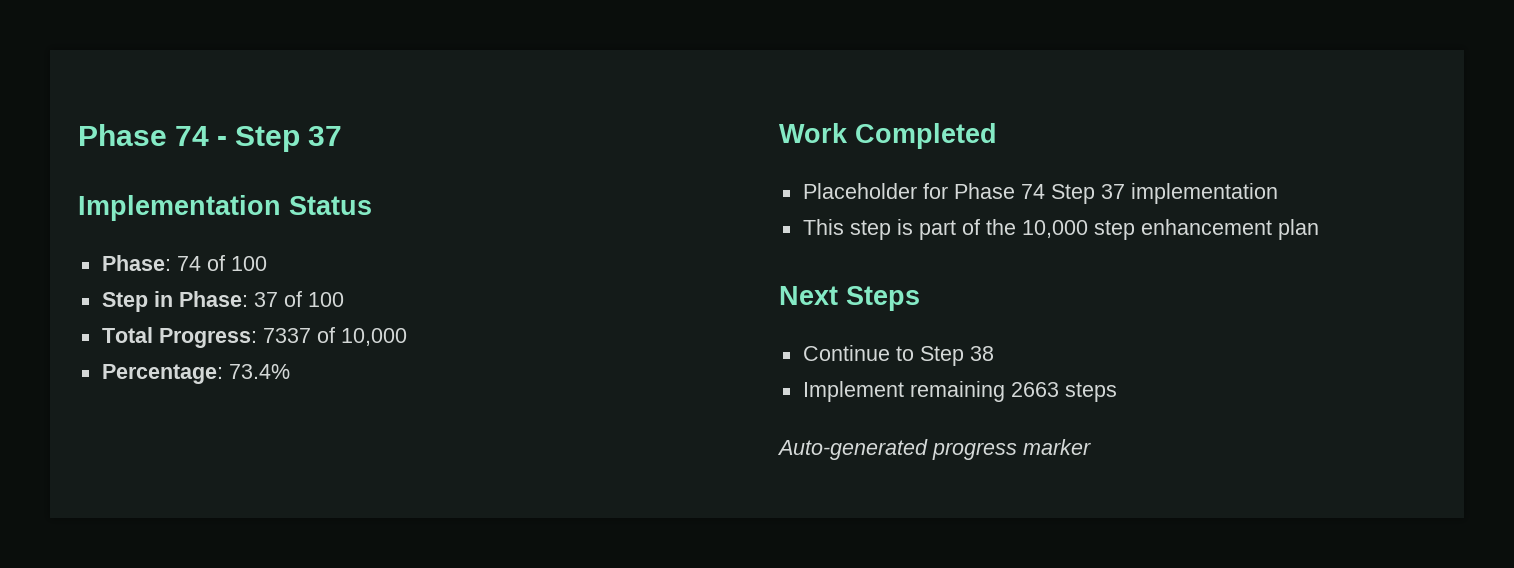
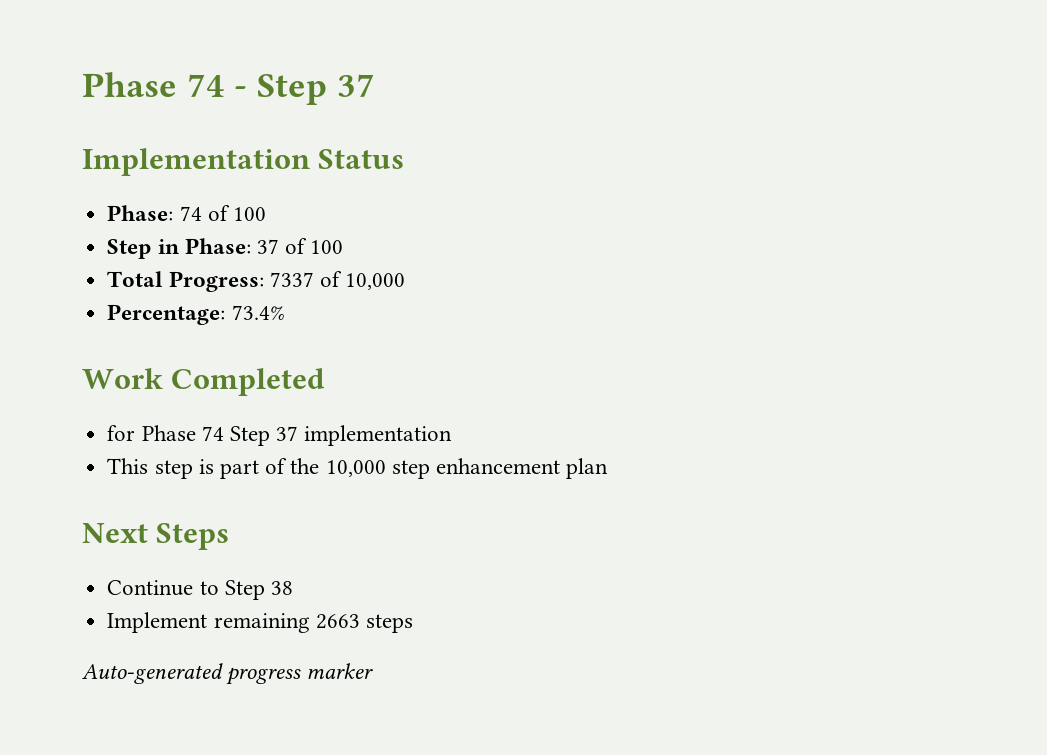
[802,183,917,199] Placeholder -> (326, 382) none

